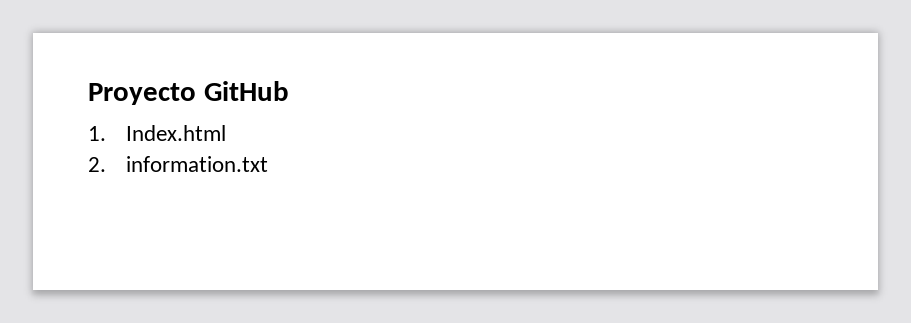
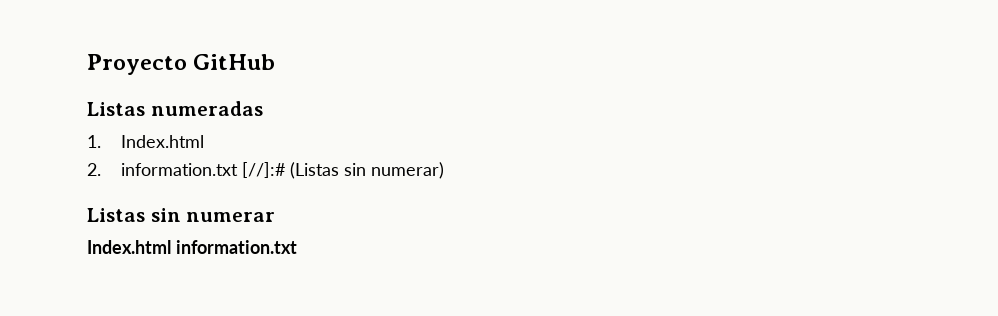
(289, 91) none -> [87,101,263,116] // Listas numeradas
(269, 164) none -> [242,162,445,179] [87,208,276,222] [87,240,297,254] [//]:# (Listas sin numerar) // Listas sin numerar // Index.html information.txt

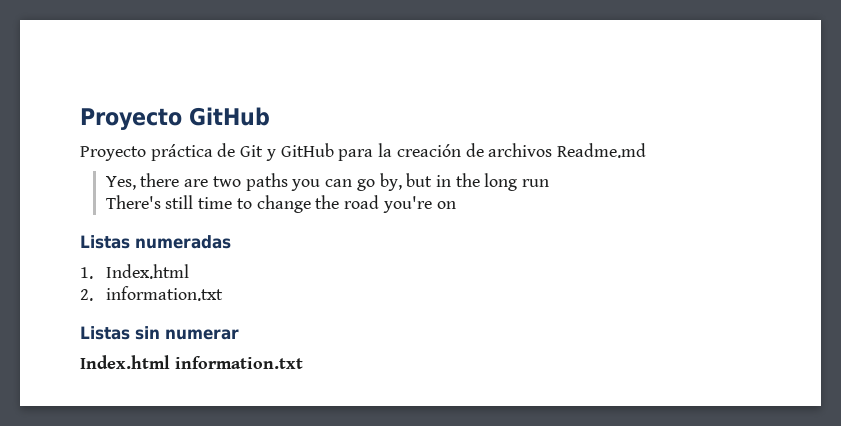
(276, 62) none -> [80,143,646,161] [105,173,550,191] [105,195,456,213] // Proyecto práctica de Git y GitHub para la creación de archivos Readme.md // Yes, there are two paths you can go by, but in the long run // There's still time to change the road you're on
[242,162,445,179] [//]:# (Listas sin numerar) -> (223, 293) none

